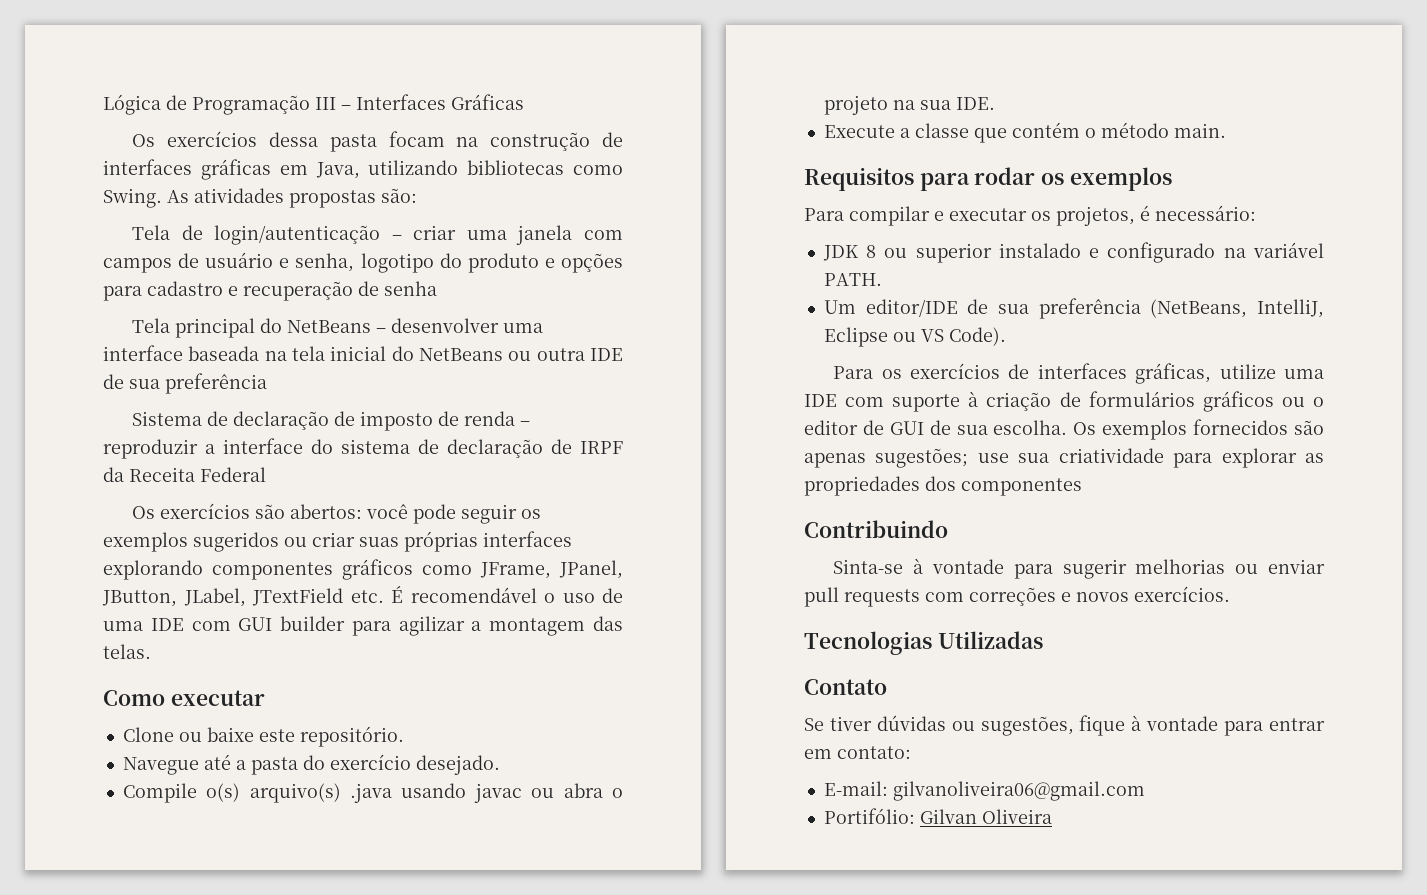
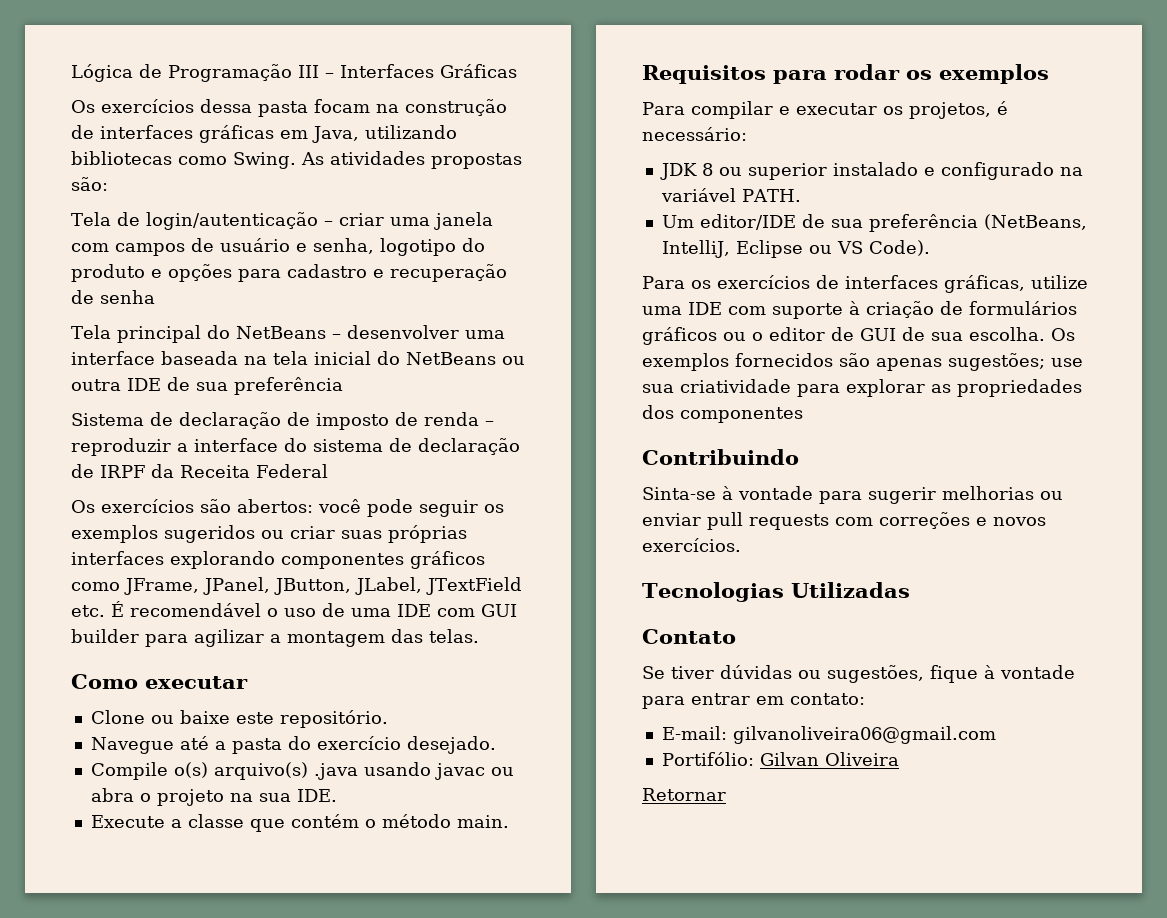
(1052, 816) none -> [642,788,726,801] // Retornar

